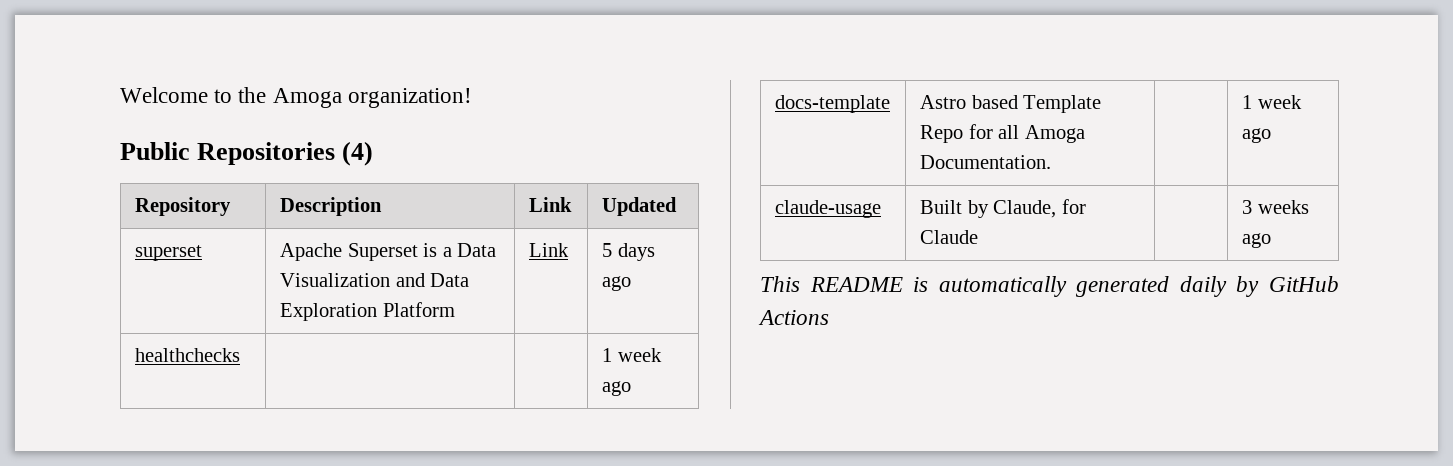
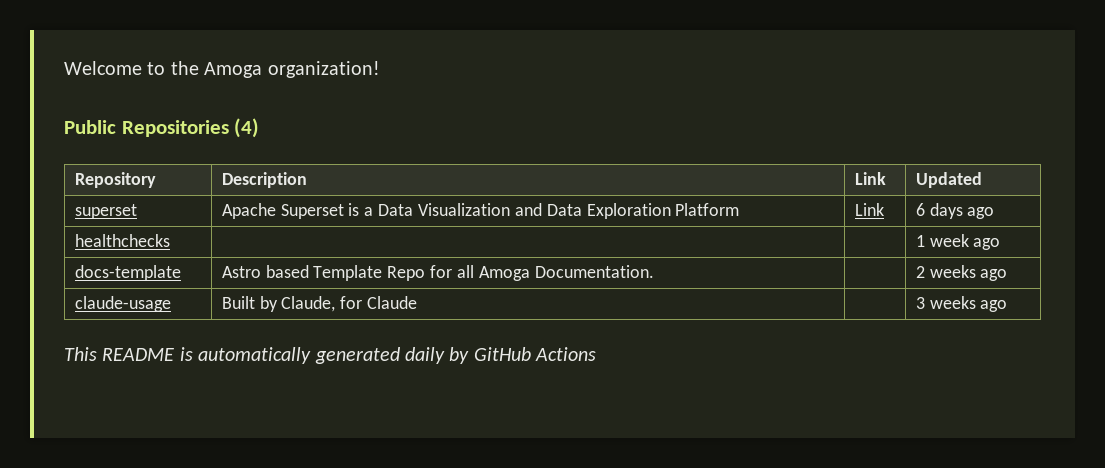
[601,243,612,257] 5 -> [915,203,925,216] 6
[1241,95,1302,109] 1 week -> [915,265,976,278] 2 weeks

